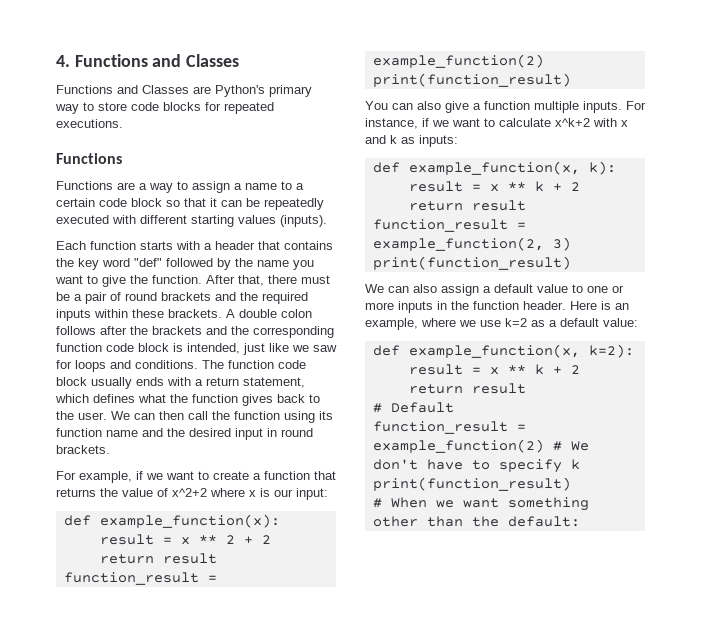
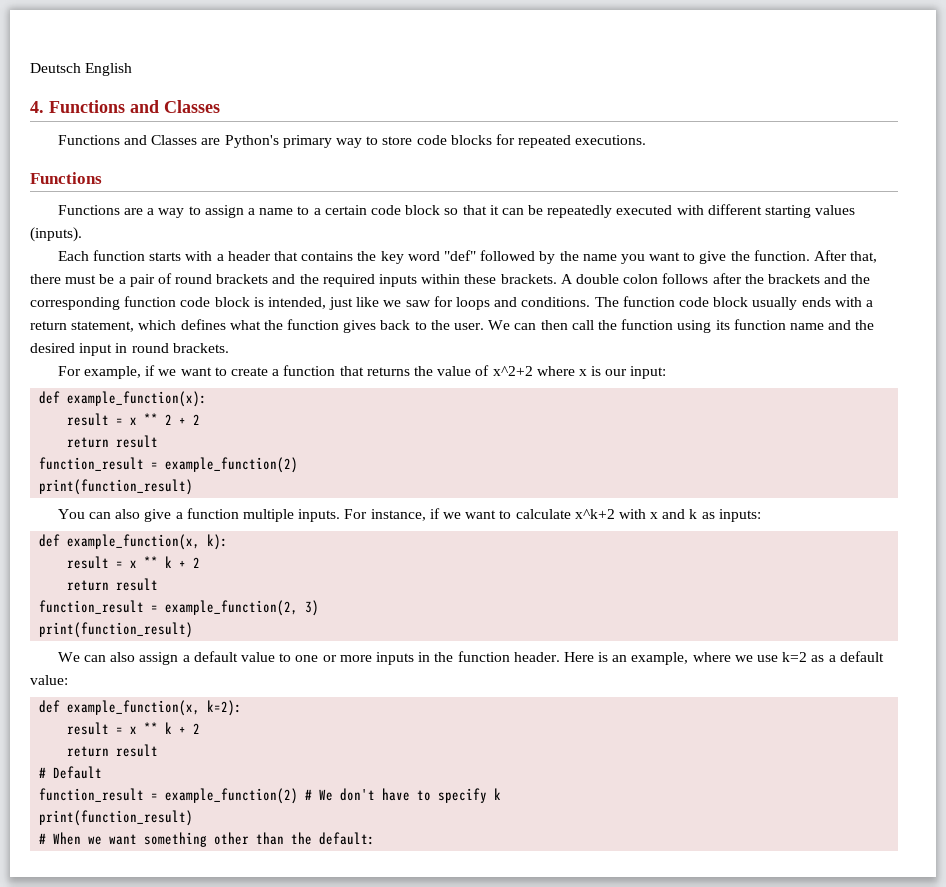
(56, 61) none -> [30,63,133,76] Deutsch English //

